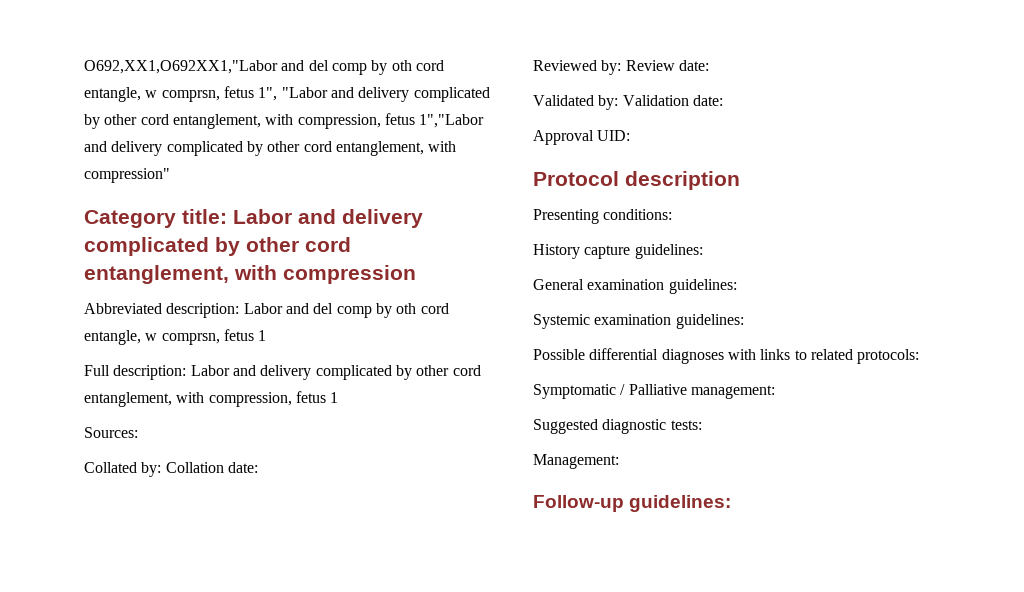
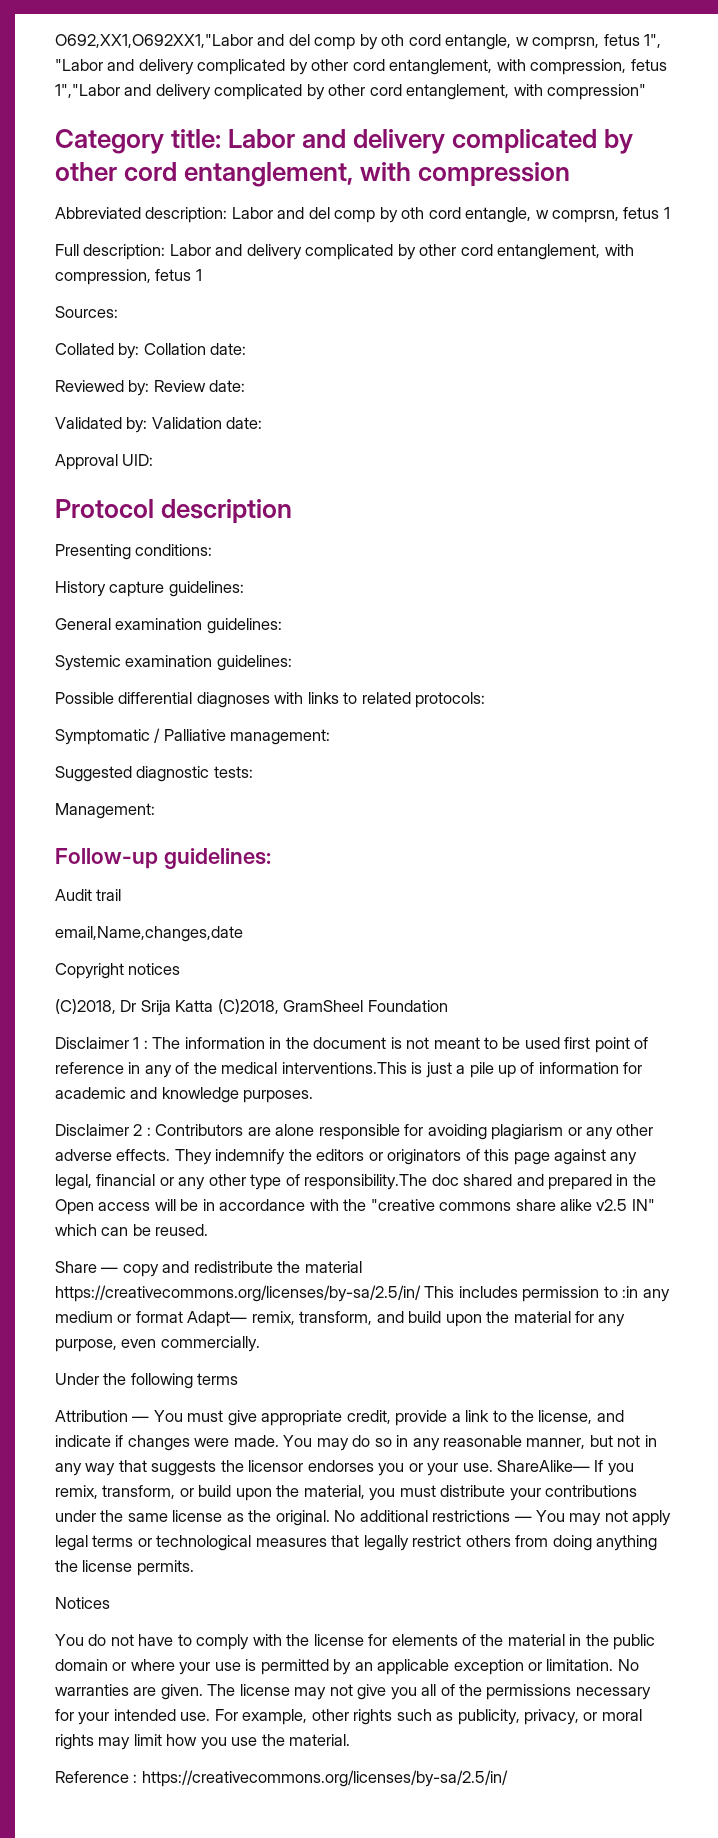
(732, 503) none -> [55,889,122,901] [55,926,243,942] [55,963,181,979] [55,999,448,1016] [55,1037,649,1053] [55,1062,643,1078] [55,1087,314,1103] [55,1124,654,1140] [55,1149,638,1165] [55,1174,656,1190] [55,1199,655,1215] [55,1224,209,1236] [55,1261,362,1277] [55,1285,670,1302] [55,1311,626,1327] [55,1336,260,1352] [55,1373,239,1389] [55,1410,624,1426] [55,1435,657,1451] [55,1460,634,1476] [55,1485,638,1501] [55,1510,672,1526] [55,1535,658,1551] [55,1560,194,1576] [55,1597,110,1609] [55,1634,656,1650] [55,1659,639,1675] [55,1684,651,1700] [55,1709,642,1725] [55,1734,351,1750] [55,1770,508,1787] // Audit trail // email,Name,changes,date // Copyright notices // (C)2018, Dr Srija Katta (C)2018, GramSheel Foundation // Disclaimer 1 : The information in the document is not meant to be used first point of reference in any of the medical interventions.This is just a pile up of information for academic and knowledge purposes. // Disclaimer 2 : Contributors are alone responsible for avoiding plagiarism or any other adverse effects. They indemnify the editors or originators of this page against any legal, financial or any other type of responsibility.The doc shared and prepared in the Open access will be in accordance with the "creative commons share alike v2.5 IN" which can be reused. // Share — copy and redistribute the material https://creativecommons.org/licenses/by-sa/2.5/in/ This includes permission to :in any medium or format Adapt— remix, transform, and build upon the material for any purpose, even commercially. // Under the following terms // Attribution — You must give appropriate credit, provide a link to the license, and indicate if changes were made. You may do so in any reasonable manner, but not in any way that suggests the licensor endorses you or your use. ShareAlike— If you remix, transform, or build upon the material, you must distribute your contributions under the same license as the original. No additional restrictions — You may not apply legal terms or technological measures that legally restrict others from doing anything the license permits. // Notices // You do not have to comply with the license for elements of the material in the public domain or where your use is permitted by an applicable exception or limitation. No warranties are given. The license may not give you all of the permissions necessary for your intended use. For example, other rights such as publicity, privacy, or moral rights may limit how you use the material. // Reference : https://creativecommons.org/licenses/by-sa/2.5/in/

